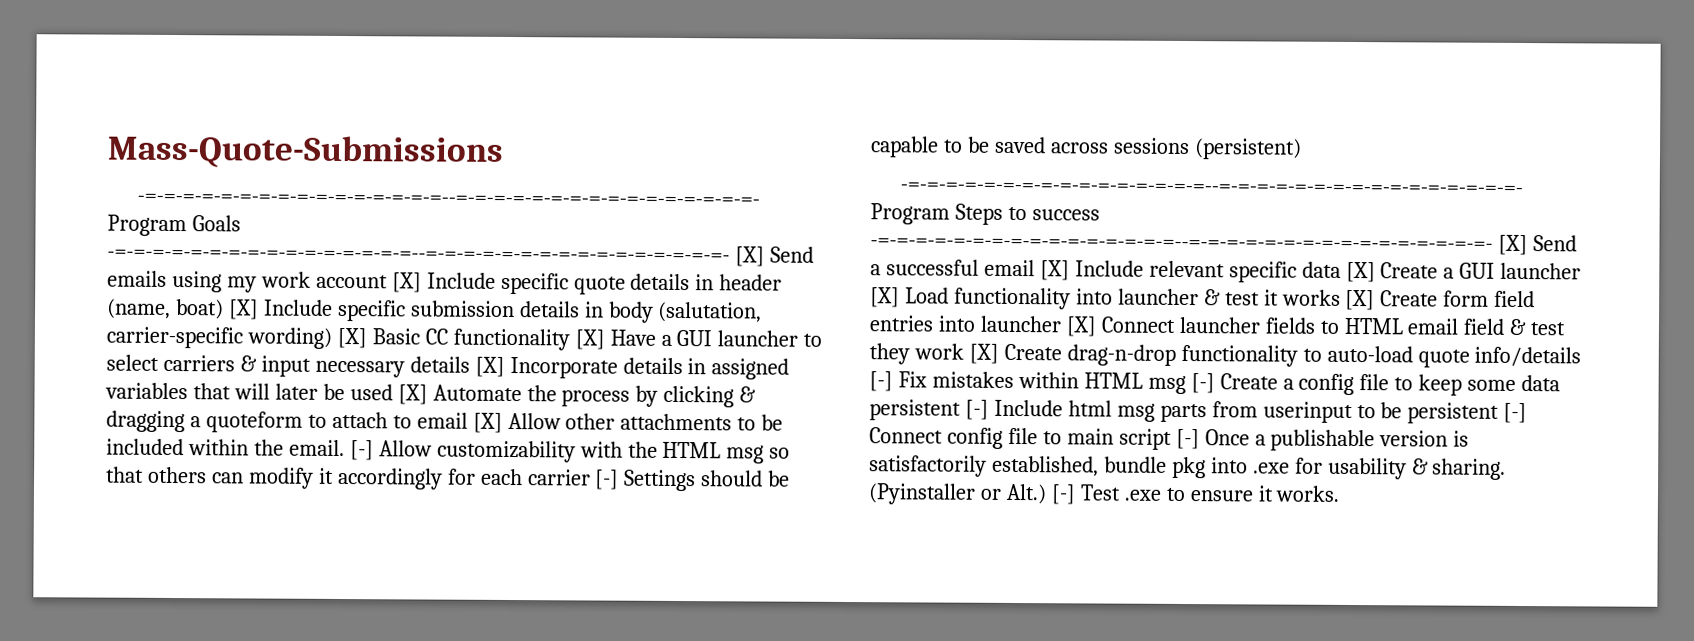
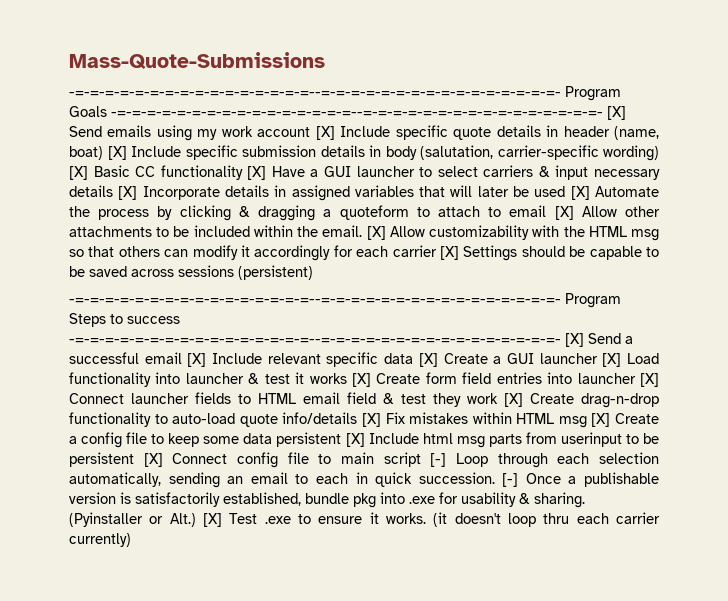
[349,440,374,461] [-] -> [366,226,386,240] [X]
[594,469,620,490] [-] -> [439,246,459,260] [X]
[869,371,893,392] [-] -> [361,413,381,427] [X]
[1190,373,1215,394] [-] -> [591,413,611,427] [X]
[964,399,989,420] [-] -> [345,433,365,447] [X]
[1503,402,1528,424] [-] -> [143,453,163,467] [X]
(1200, 439) none -> [456,452,660,468] [69,472,519,488] Loop through each selection automatically, sending an email to each in quick succession. [-]
[1050,484,1076,505] [-] -> [203,513,222,527] [X]
(1341, 493) none -> [433,512,660,527] [69,533,131,547] (it doesn't loop thru each carrier currently)

